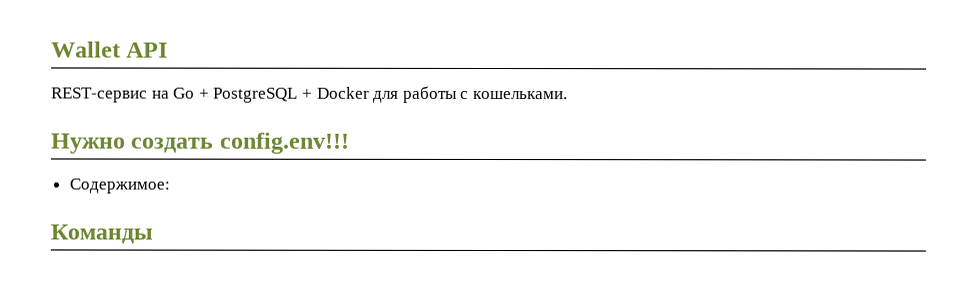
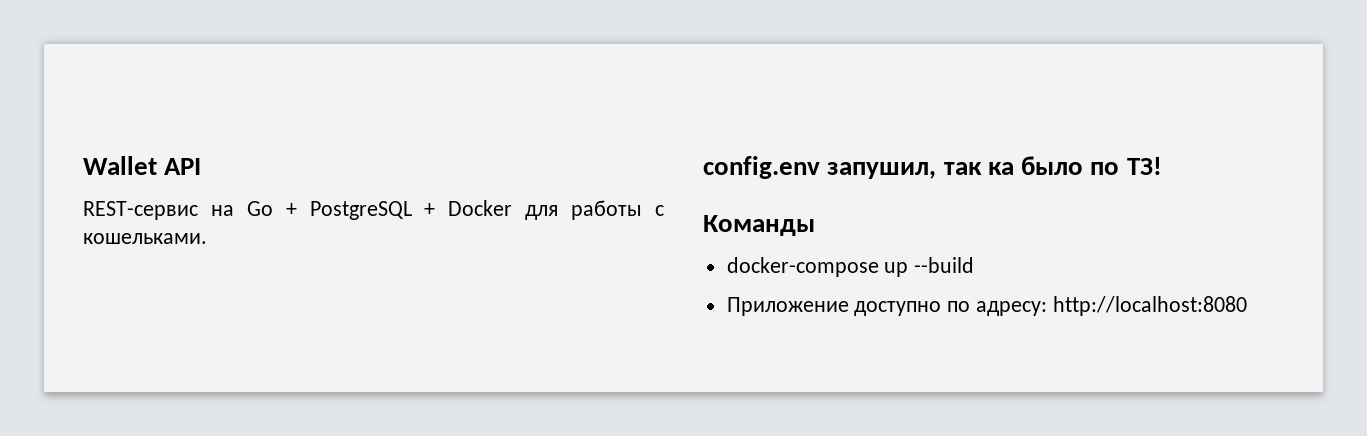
[50,132,350,154] [68,178,170,194] [50,224,153,244] Нужно создать config.env!!! // Содержимое: // Команды -> [703,156,1162,179] [703,215,815,236] [726,257,975,277] [726,296,1247,316] config.env запушил, так ка было по ТЗ! // Команды // docker-compose up --build // Приложение доступно по адресу: http://localhost:8080

